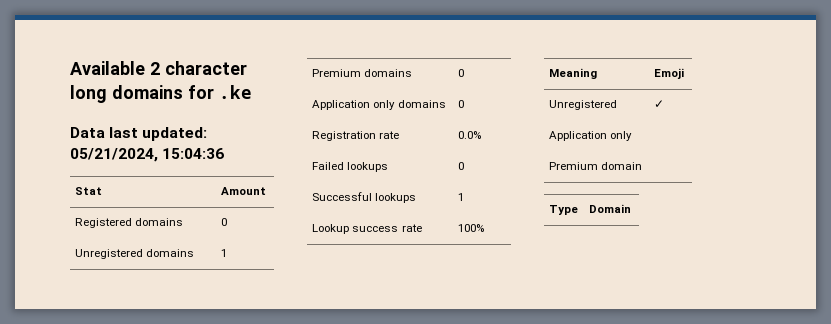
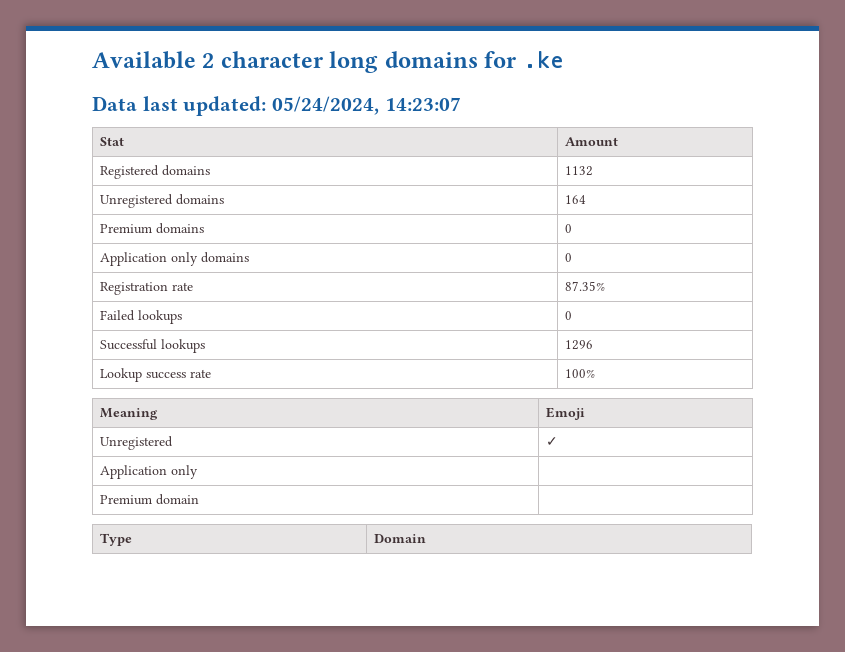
[70,148,225,162] 05/21/2024, 15:04:36 -> [272,96,461,115] 05/24/2024, 14:23:07
[221,218,228,226] 0 -> [565,166,594,176] 1132
[221,249,228,257] 1 -> [565,195,587,204] 164
[458,131,482,139] 0.0% -> [565,281,606,291] 87.35%
[458,193,465,201] 1 -> [565,340,594,350] 1296

